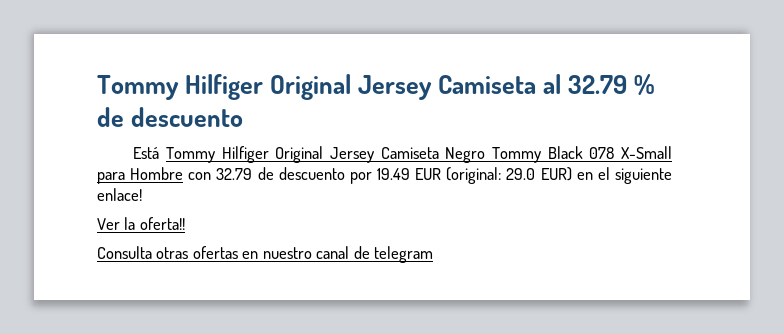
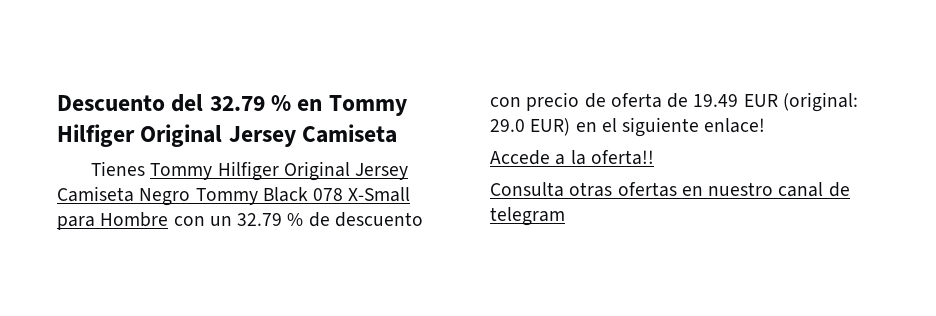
[97,74,655,100] [97,107,244,127] [133,147,160,159] Tommy Hilfiger Original Jersey Camiseta al 32.79 % de descuento // Está -> [57,94,407,116] [57,124,398,147] [90,161,145,176] Descuento del 32.79 % en Tommy Hilfiger Original Jersey Camiseta // Tienes
[216,167,372,184] 32.79 de descuento por -> [209,212,423,227] [490,92,689,111] un 32.79 % de descuento con precio de oferta de
[97,218,120,230] Ver -> [490,150,566,165] Accede a

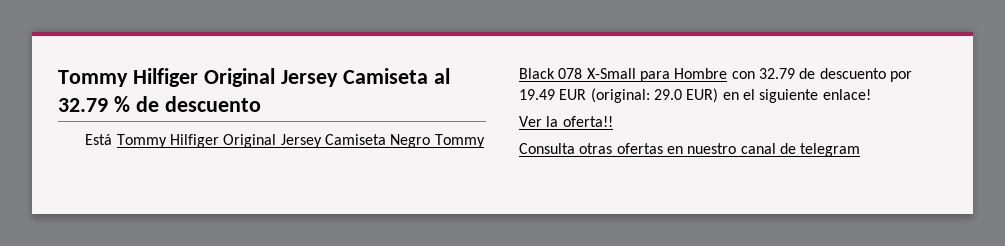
[57,94,407,116] [57,124,398,147] [90,161,145,176] Descuento del 32.79 % en Tommy Hilfiger Original Jersey Camiseta // Tienes -> [58,68,450,87] [58,96,261,112] [85,134,113,145] Tommy Hilfiger Original Jersey Camiseta al 32.79 % de descuento // Está
[209,212,423,227] [490,92,689,111] un 32.79 % de descuento con precio de oferta de -> [758,68,912,82] 32.79 de descuento por
[490,150,566,165] Accede a -> [519,116,542,127] Ver

